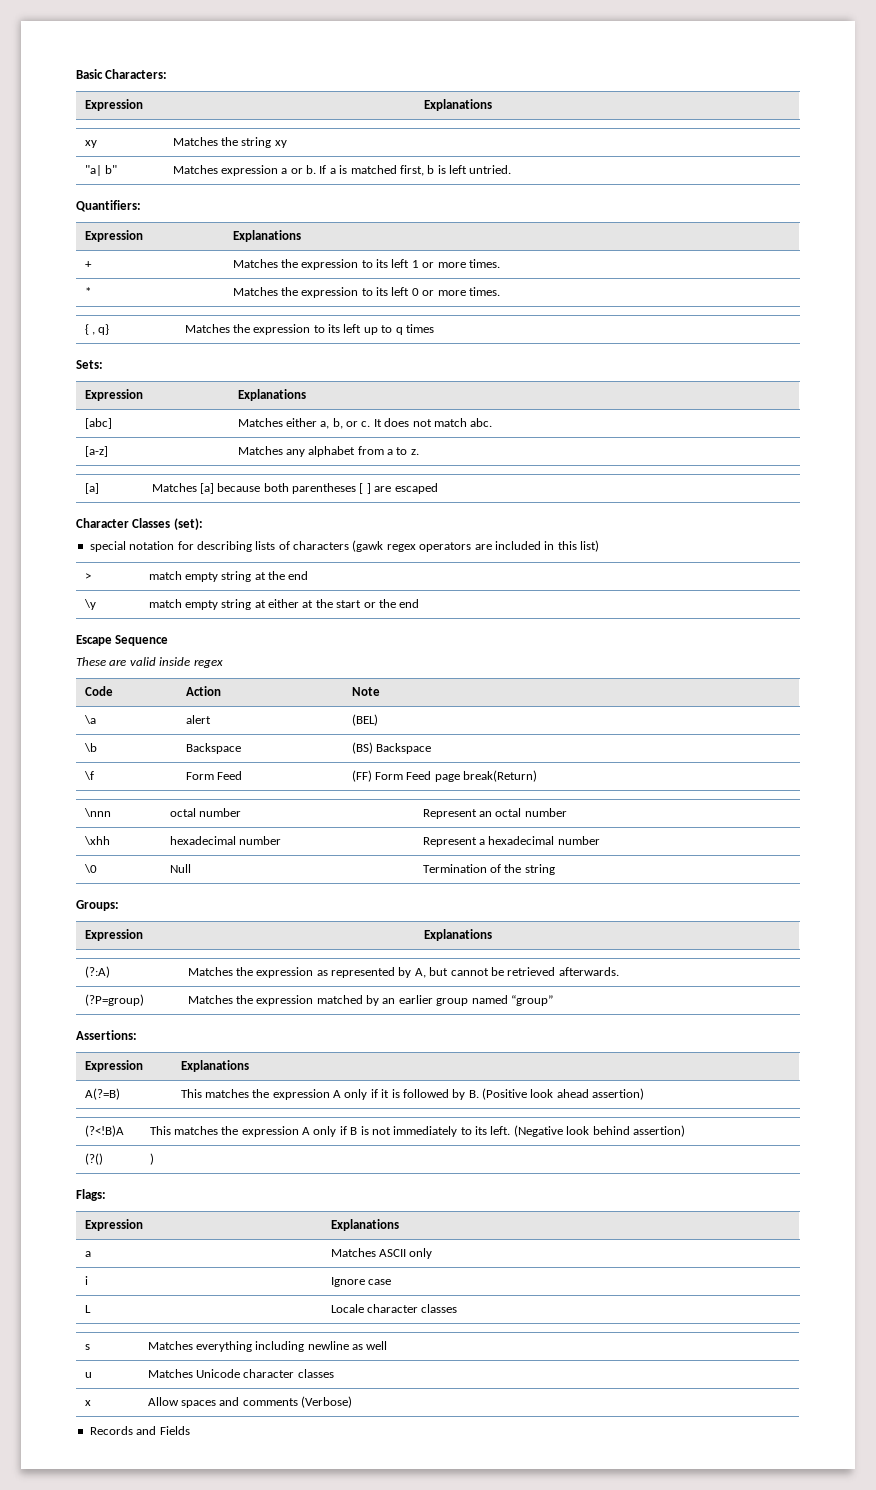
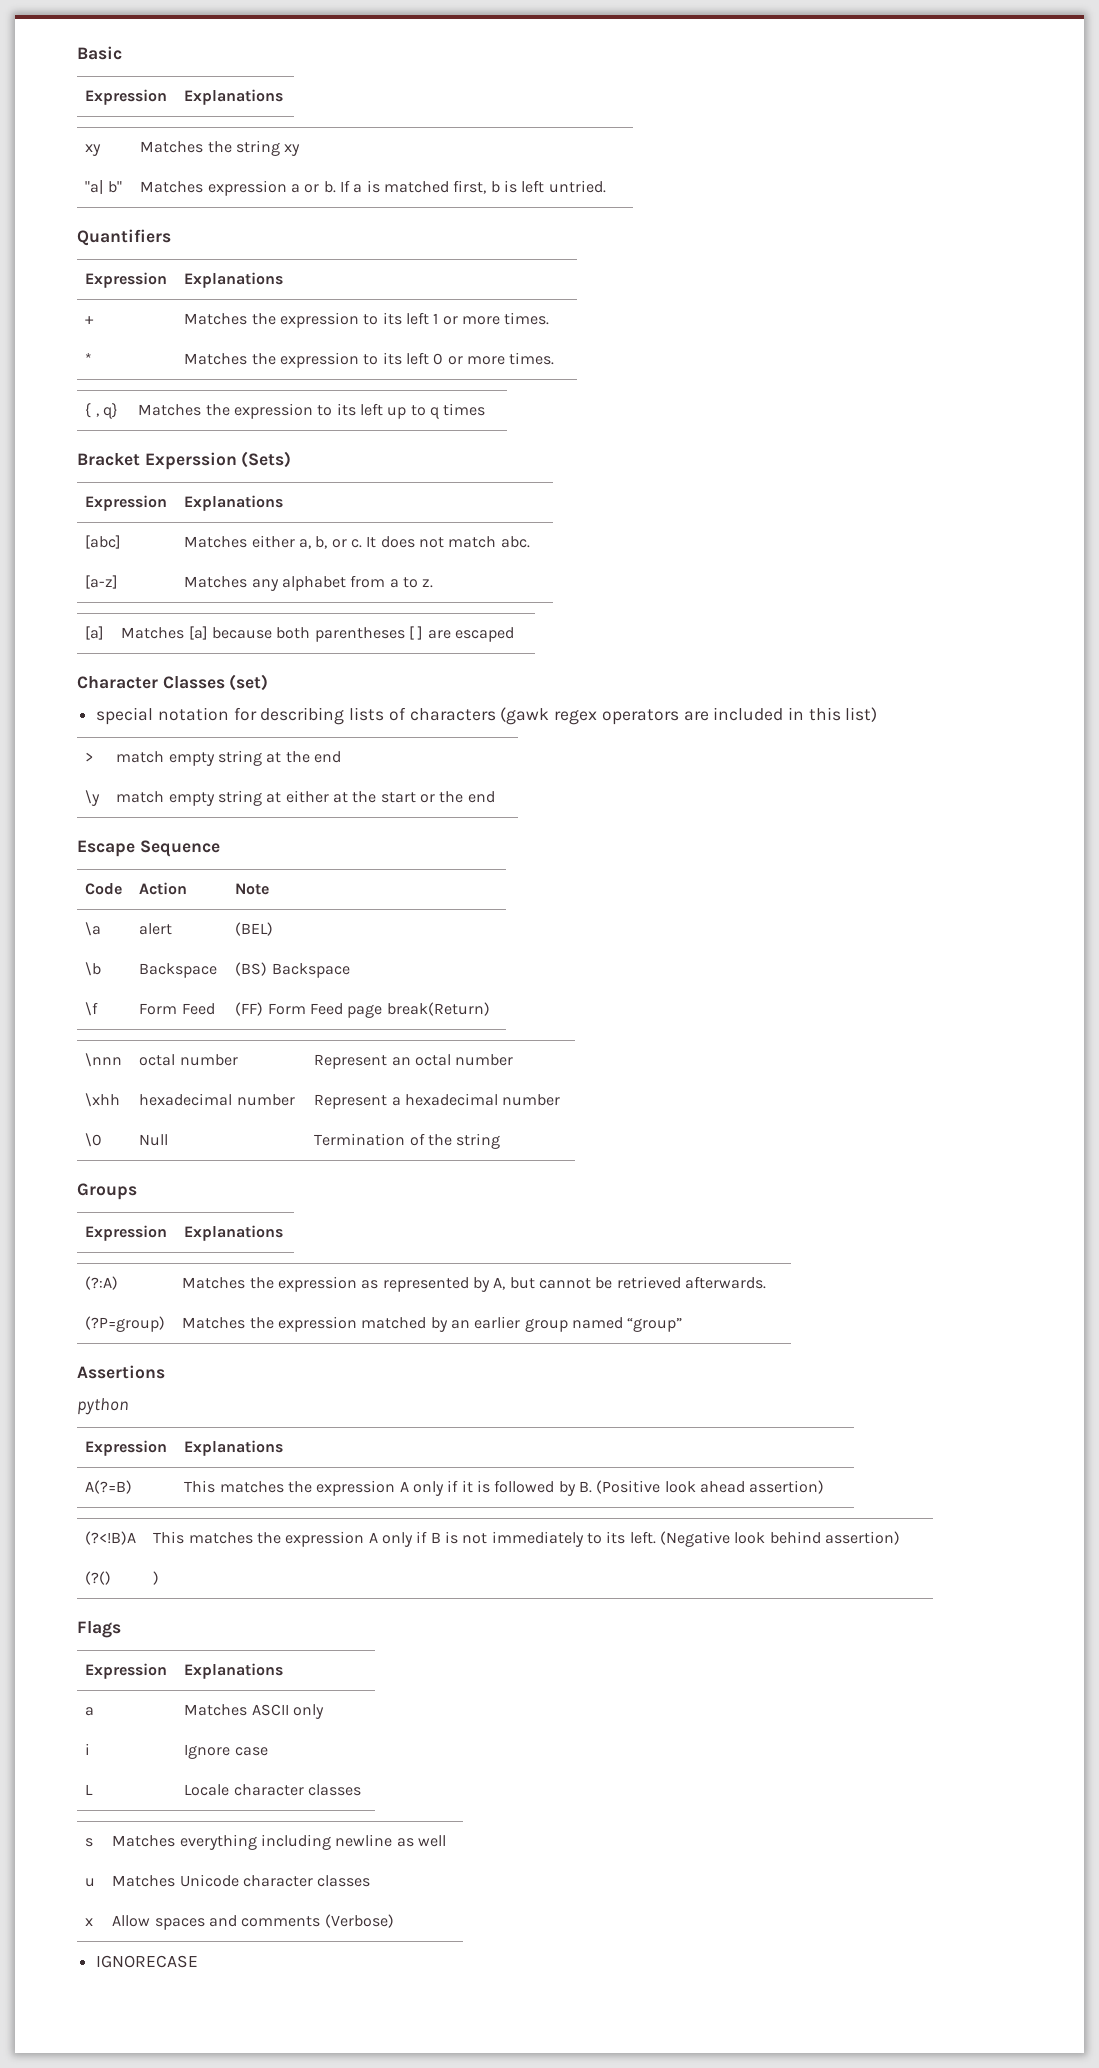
[105,69,168,79] Characters: -> (122, 53) none
[76,200,141,212] Quantifiers: -> [77,229,171,246] Quantifiers
[76,360,103,369] Sets: -> [77,451,292,470] Bracket Experssion (Sets)
[173,518,203,530] (set): -> [229,674,269,691] (set)
[76,657,223,668] // These are valid inside regex -> (220, 848) none
[76,900,119,911] Groups: -> [77,1183,137,1200] Groups
[76,1030,137,1040] Assertions: -> [77,1365,165,1379] [77,1398,129,1415] Assertions // python
[76,1189,106,1201] Flags: -> [77,1621,121,1638] Flags
[89,1426,190,1435] Records and Fields -> [96,1955,199,1968] IGNORECASE

